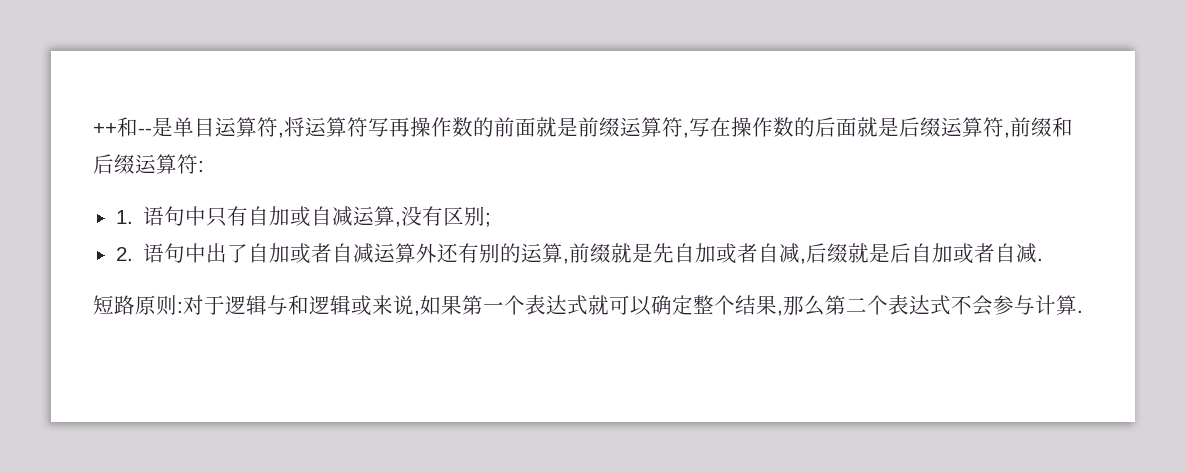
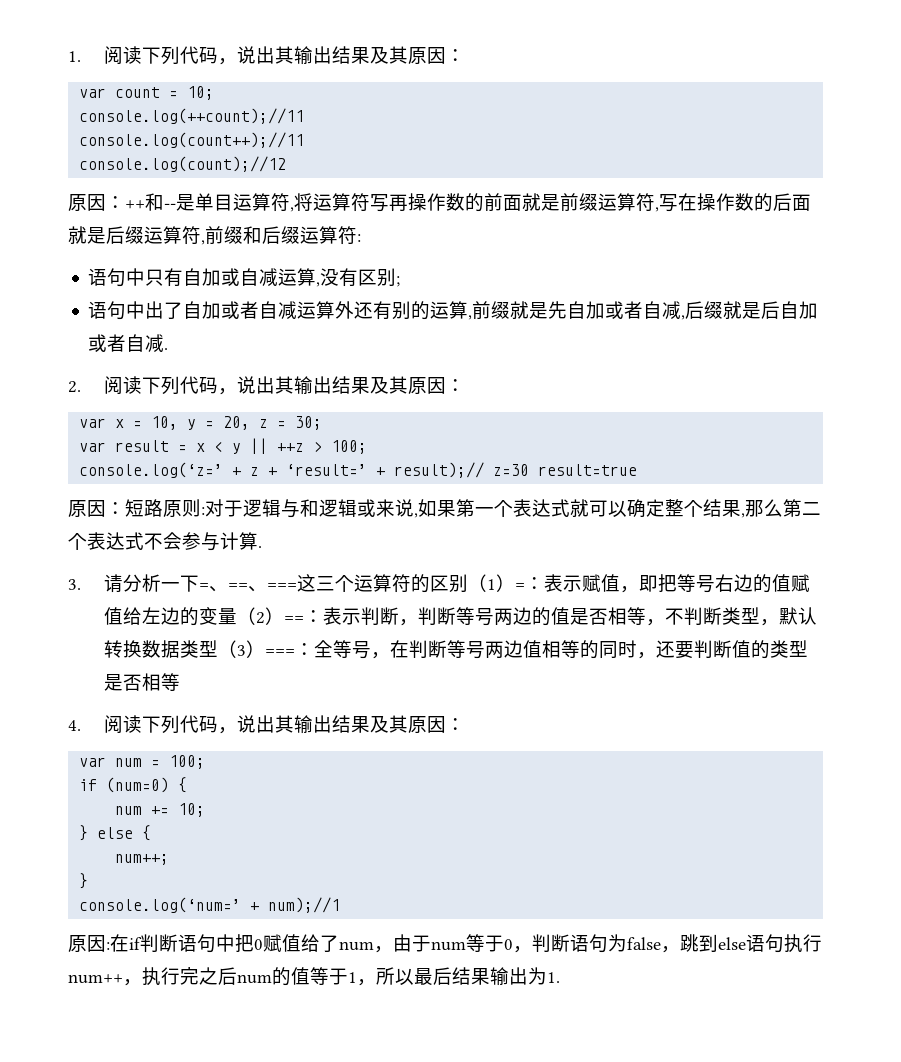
(93, 129) none -> [68,46,465,65] [79,86,215,100] [79,108,305,124] [79,132,305,148] [79,156,287,172] [68,194,125,211] 1.阅读下列代码，说出其输出结果及其原因： // var count = 10; // console.log(++count);//11 // console.log(count++);//11 // console.log(count);//12 // 原因：
[115,210,133,224] 1. -> (361, 238) none
[115,247,133,261] 2. -> (401, 281) none
(1043, 259) none -> [68,376,465,395] [79,416,323,430] [79,438,368,454] [79,462,638,478] [68,500,125,517] 2.阅读下列代码，说出其输出结果及其原因： // var x = 10, y = 20, z = 30; // var result = x < y || ++z > 100; // console.log(‘z=’ + z + ‘result=’ + result);// z=30 result=true // 原因：
(1083, 311) none -> [68,574,810,593] [103,607,817,626] [103,640,808,659] [103,673,180,691] [68,715,465,734] [79,755,206,769] [79,777,188,793] [115,803,206,817] [79,825,152,841] [115,854,170,865] [79,873,89,889] [79,897,341,913] [68,934,822,953] [68,967,560,986] // 3.请分析一下=、==、===这三个运算符的区别（1）=：表示赋值，即把等号右边的值赋值给左边的变量（2）==：表示判断，判断等号两边的值是否相等，不判断类型，默认转换数据类型（3）===：全等号，在判断等号两边值相等的同时，还要判断值的类型是否相等 // 4.阅读下列代码，说出其输出结果及其原因： // var num = 100; // if (num=0) { // num += 10; // } else { // num++; // } // console.log(‘num=’ + num);//1 // 原因:在if判断语句中把0赋值给了num，由于num等于0，判断语句为false，跳到else语句执行num++，执行完之后num的值等于1，所以最后结果输出为1.

